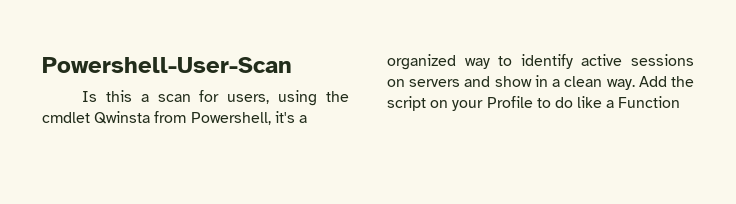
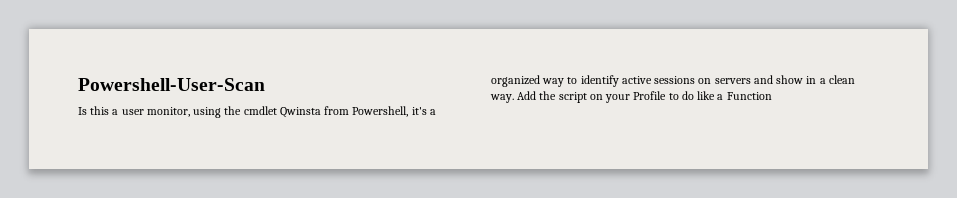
[157,90,270,104] scan for users, -> [121,107,190,117] user monitor,

